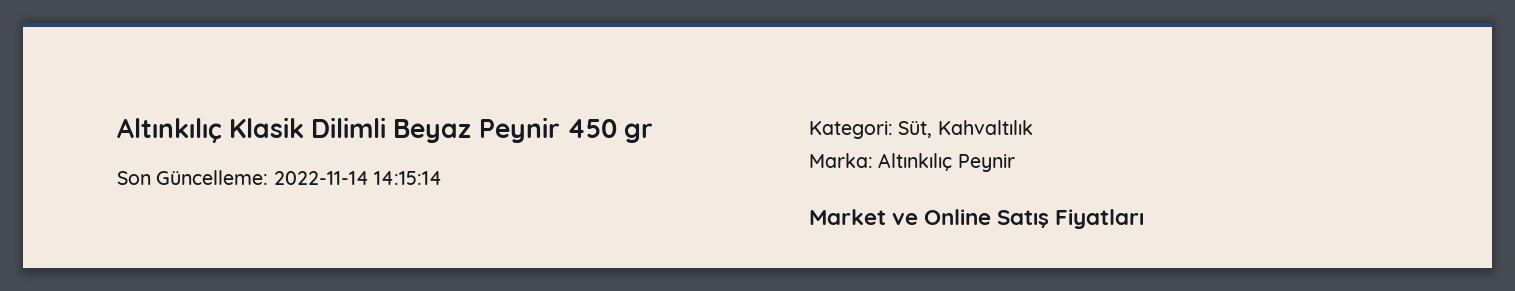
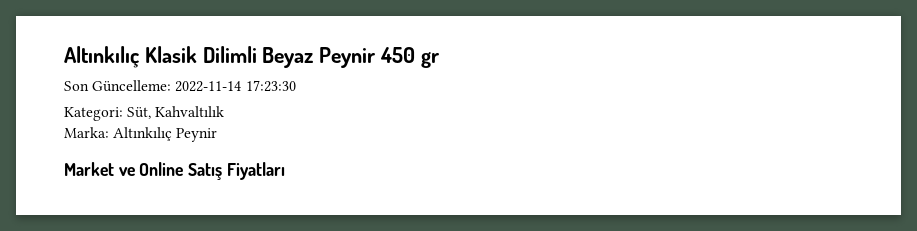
[373,171,442,185] 14:15:14 -> [245,80,296,92] 17:23:30

